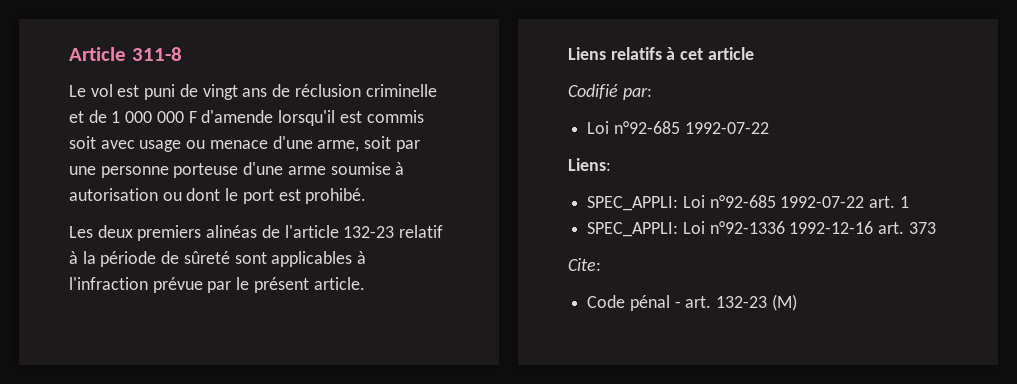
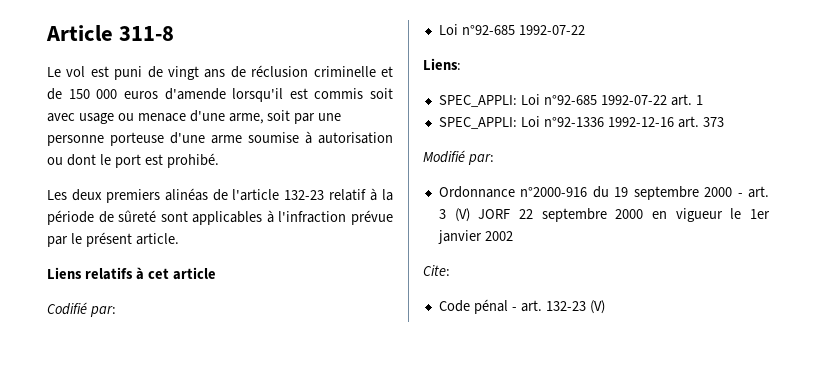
[111,111,197,123] 1 000 000 F -> [68,89,158,99] 150 000 euros
(936, 228) none -> [423,150,494,165] [438,186,770,200] [438,208,770,222] [437,230,513,244] // Modifié par: // Ordonnance n°2000-916 du 19 septembre 2000 - art. 3 (V) JORF 22 septembre 2000 en vigueur le 1er janvier 2002
[771,294,797,311] (M) -> [589,300,605,314] (V)

